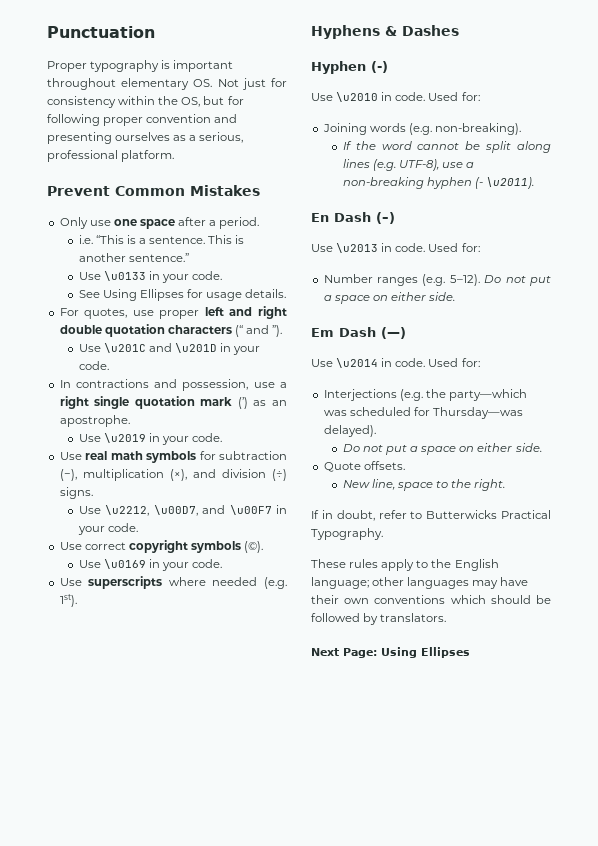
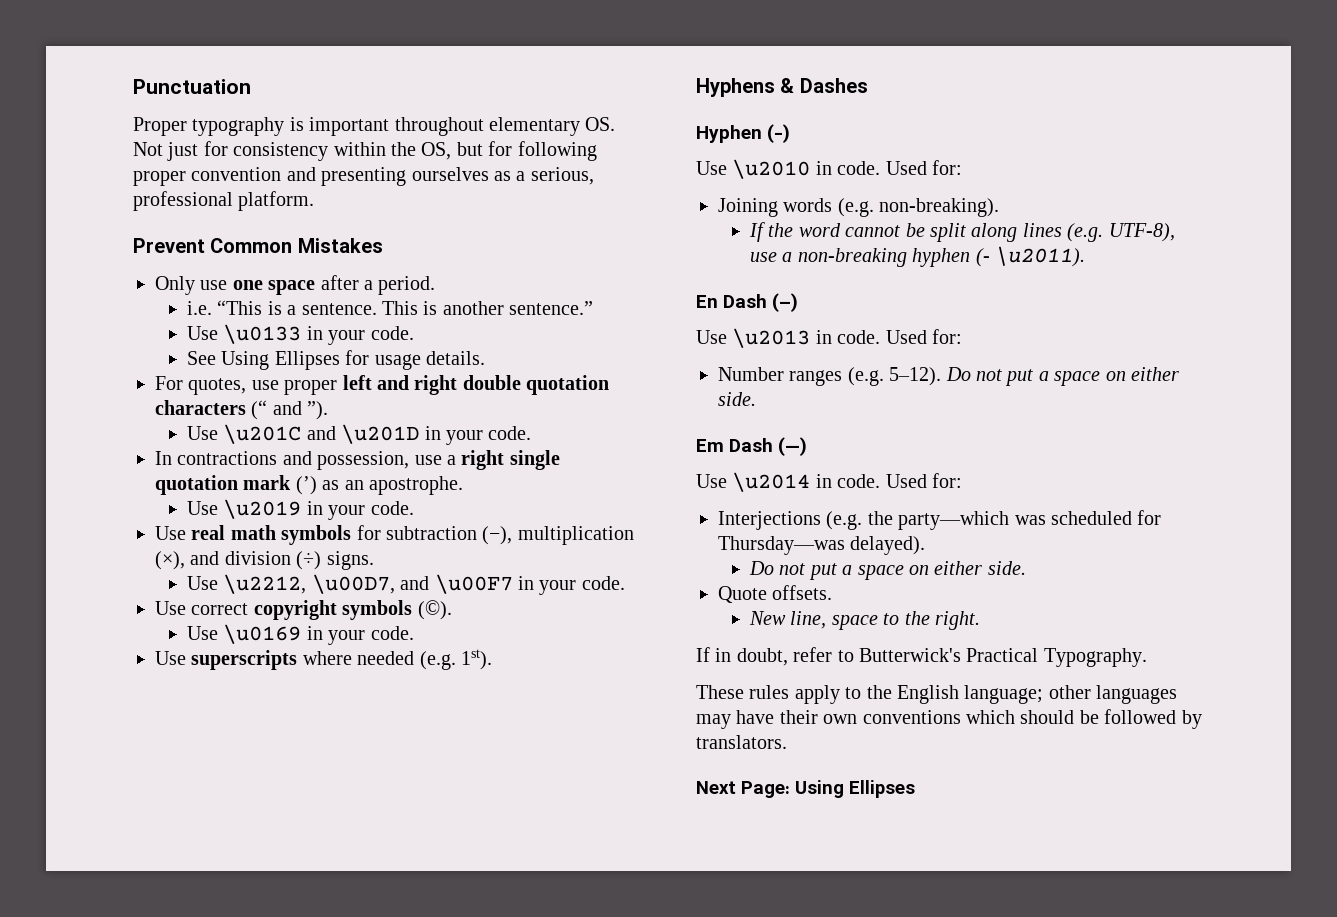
[426,510,498,519] Butterwicks -> [859,648,961,662] Butterwick's

